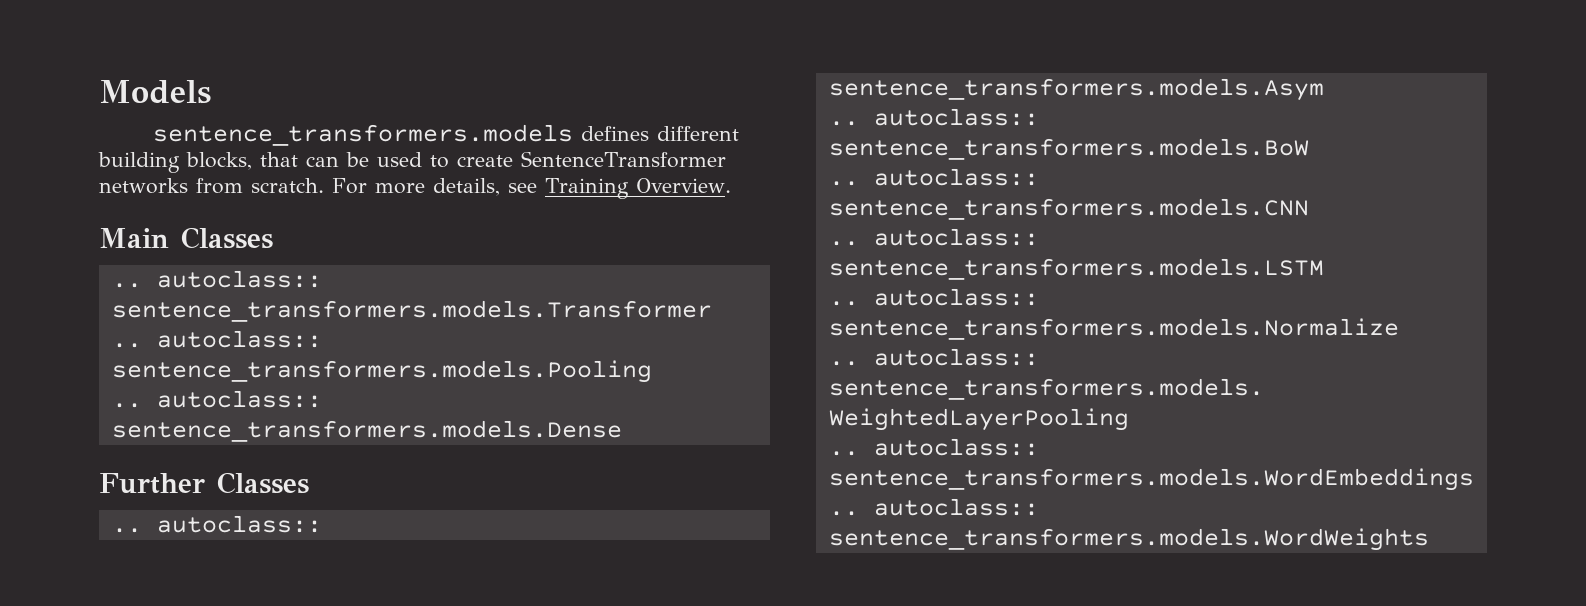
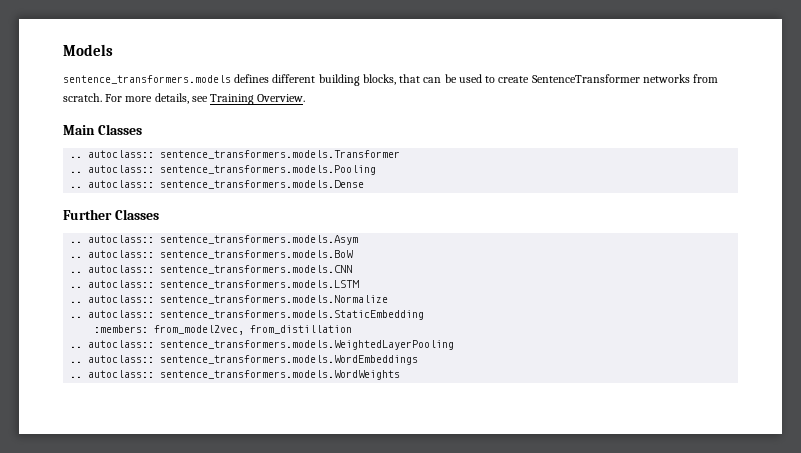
(1399, 329) none -> [70,310,425,320] [94,325,353,335] // .. autoclass:: sentence_transformers.models.StaticEmbedding // :members: from_model2vec, from_distillation

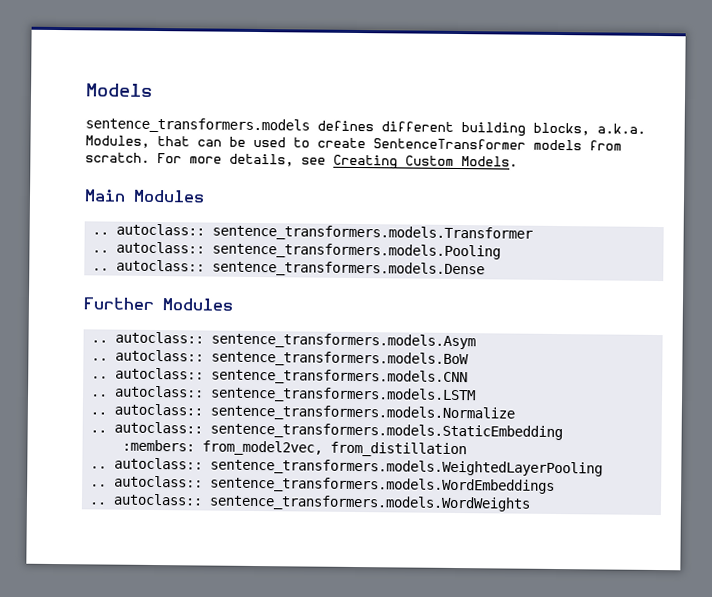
(396, 79) none -> [597,123,646,134] [85,135,150,148] a.k.a. Modules,
[642,74,690,83] networks -> [533,139,582,151] models
[210,94,306,105] Training Overview. -> [333,154,518,170] Creating Custom Models.
[97,124,142,135] Classes -> [133,189,205,203] Modules
[114,209,159,220] Classes -> [162,298,233,311] Modules

